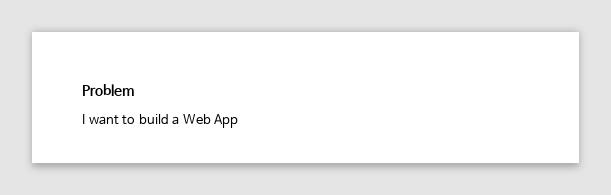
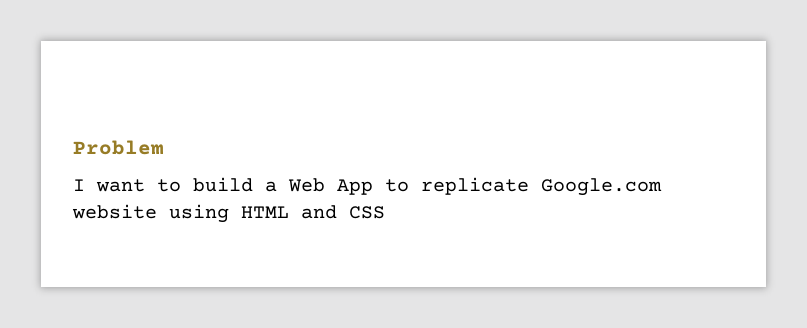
(239, 121) none -> [385,177,662,196] [72,204,385,223] to replicate Google.com website using HTML and CSS

